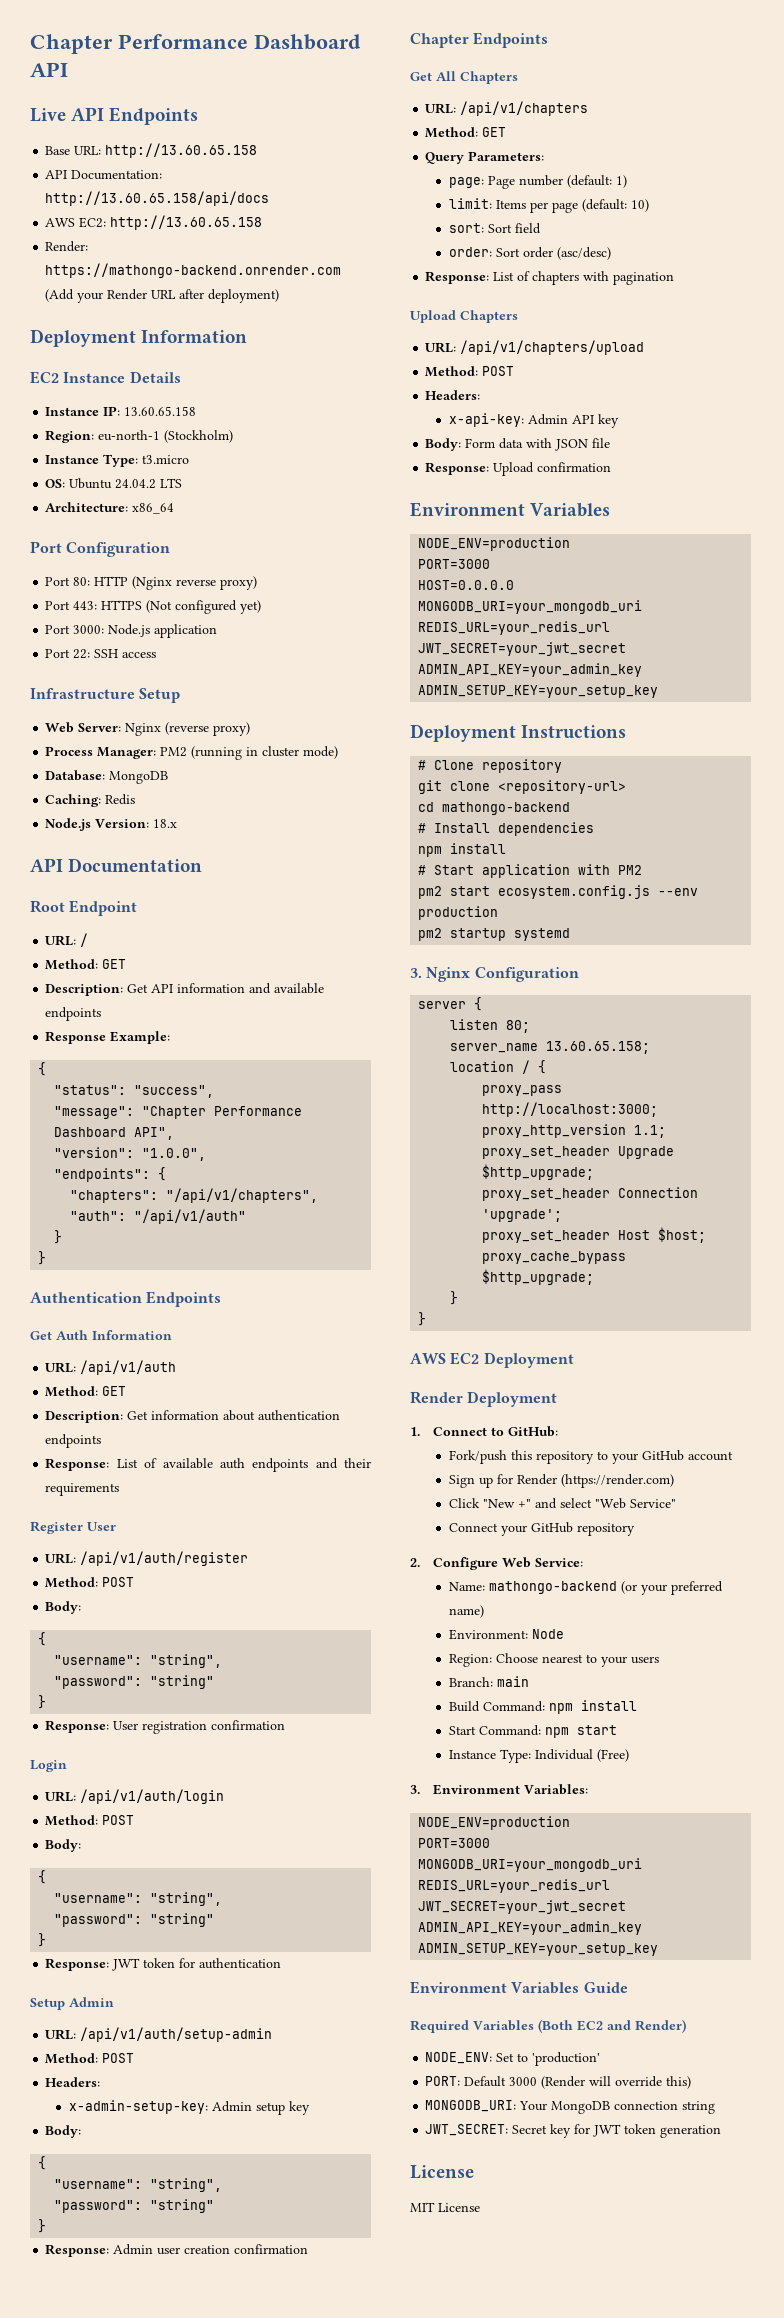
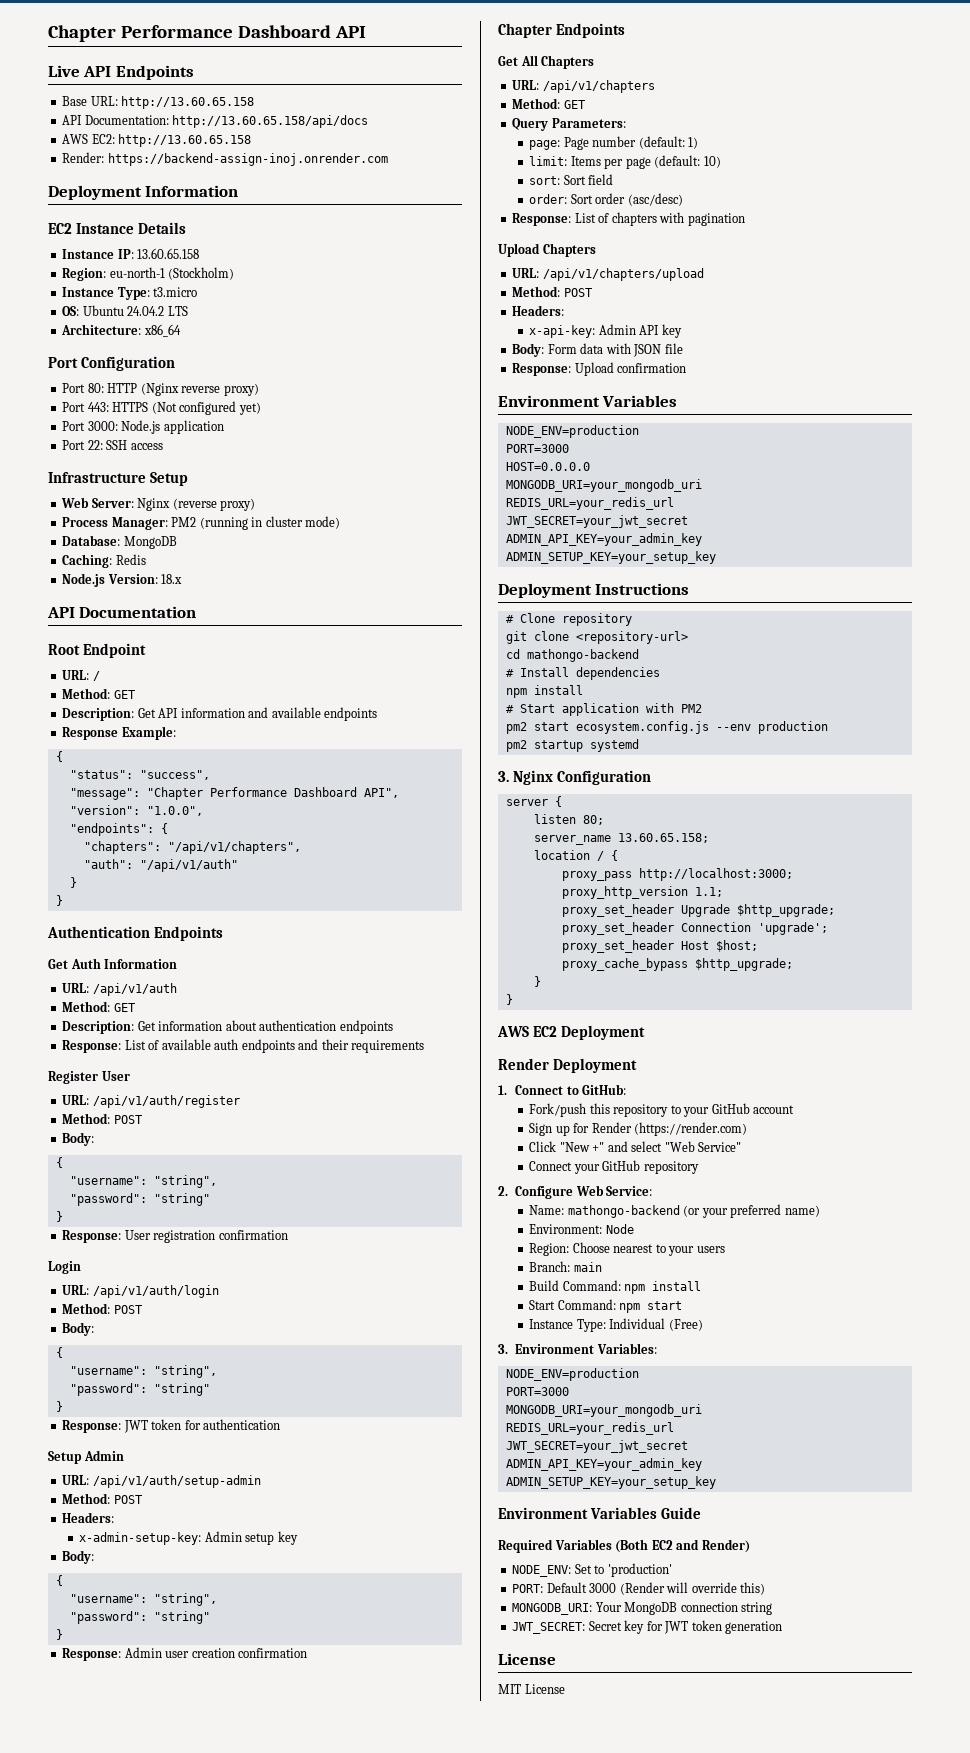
[45,263,342,278] [45,289,280,303] https://mathongo-backend.onrender.com (Add your Render URL after deployment) -> [107,153,388,166] https://backend-assign-inoj.onrender.com

